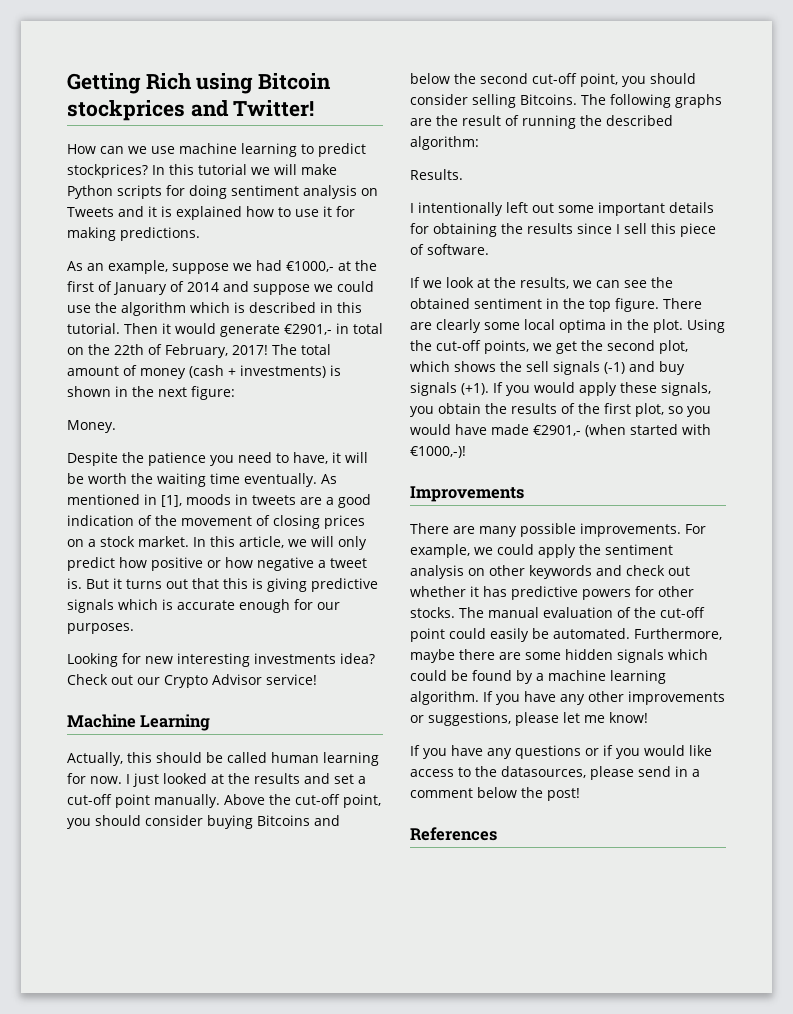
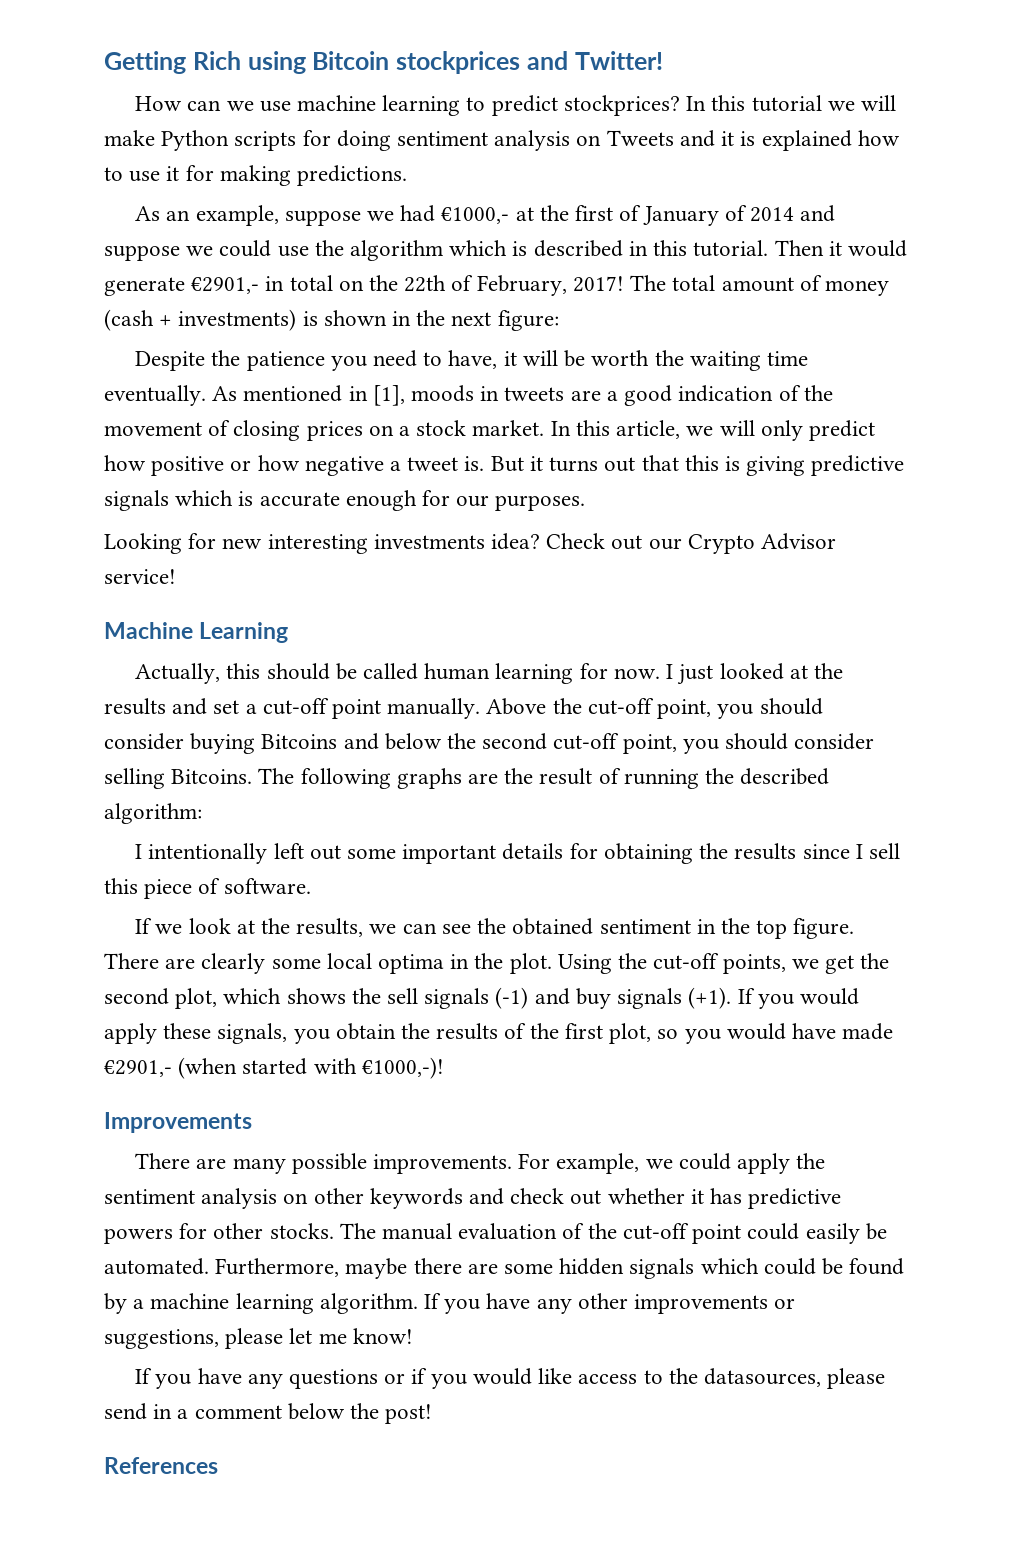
[67,420,116,433] // Money. -> (559, 320) none
[410,169,463,180] // Results. -> (202, 813) none

